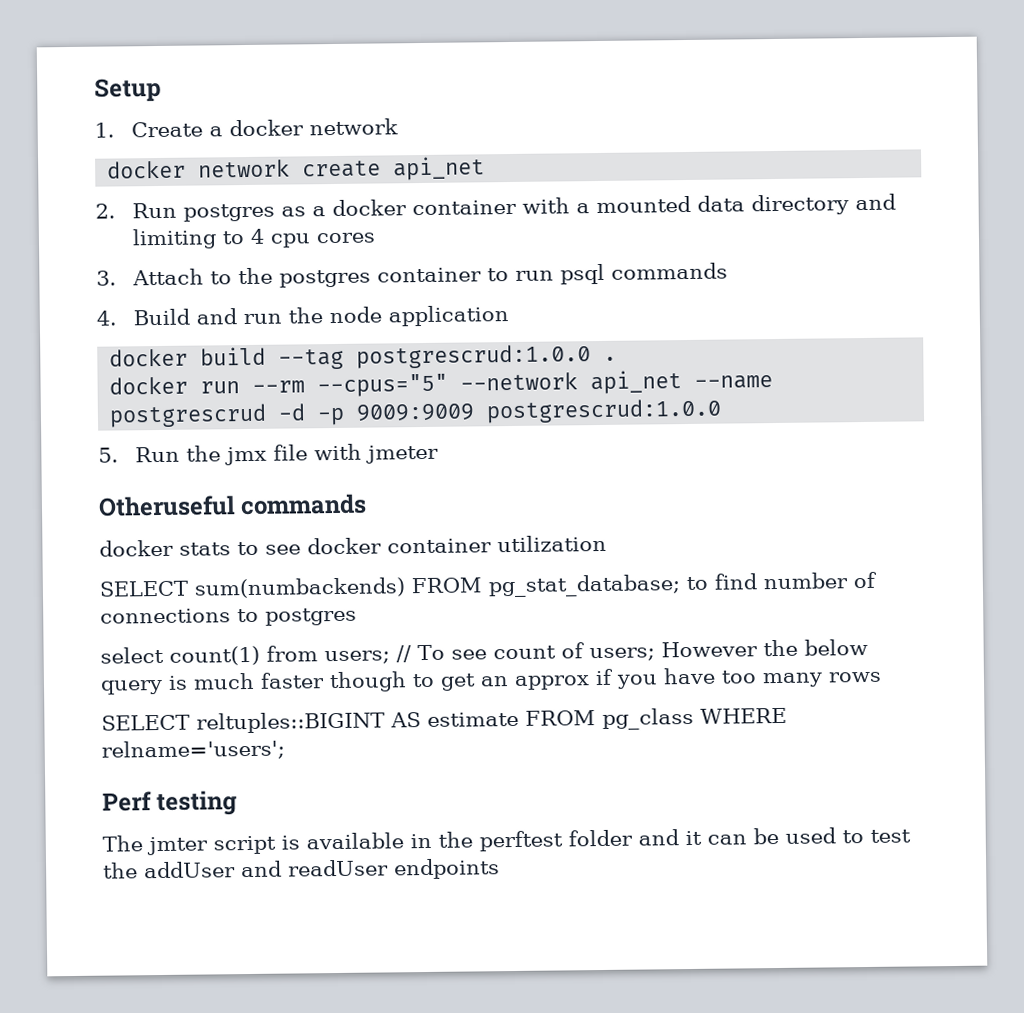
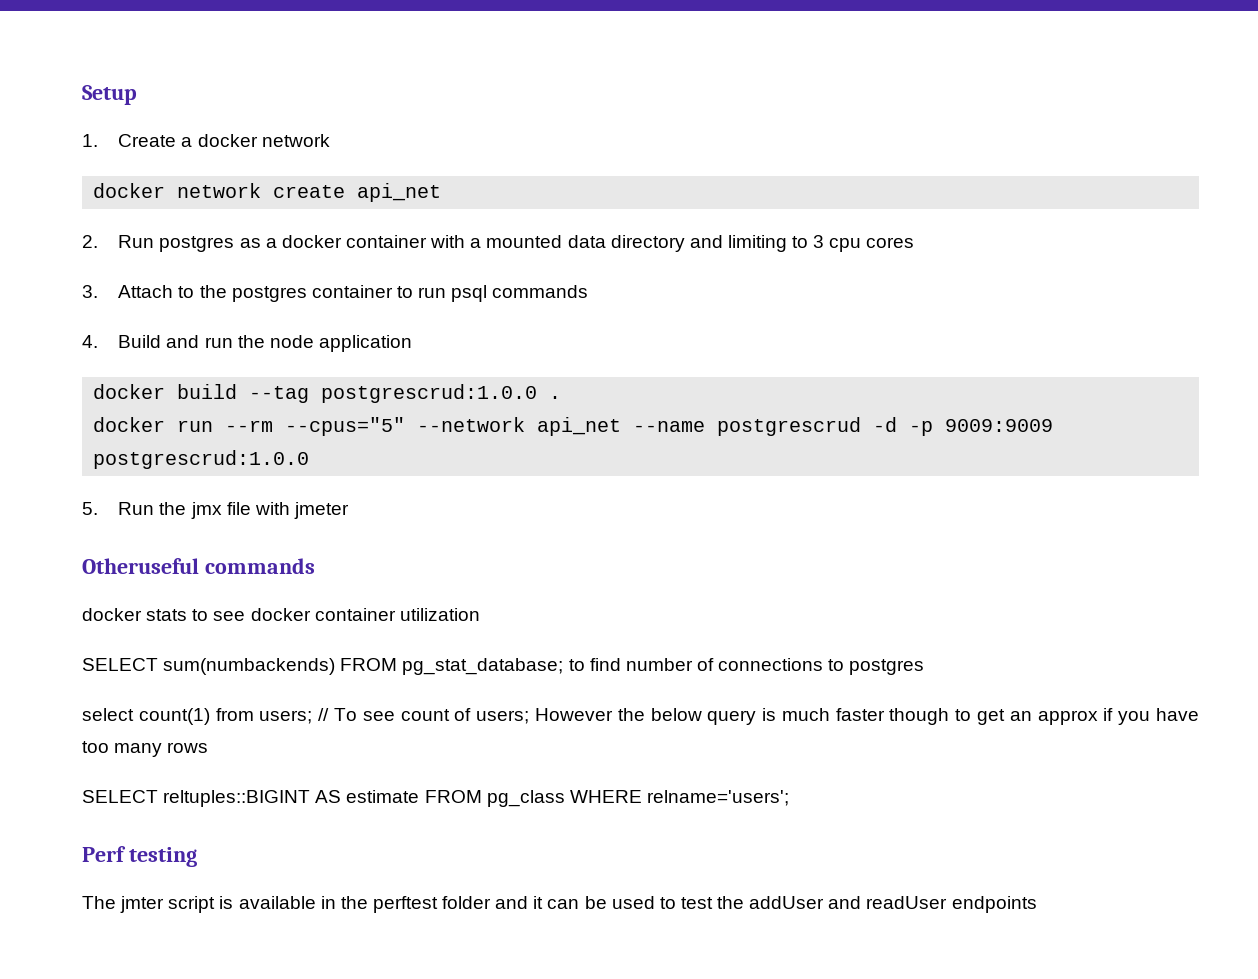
[249,228,265,244] 4 -> [813,235,825,248] 3

